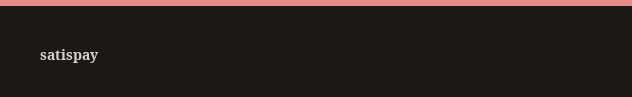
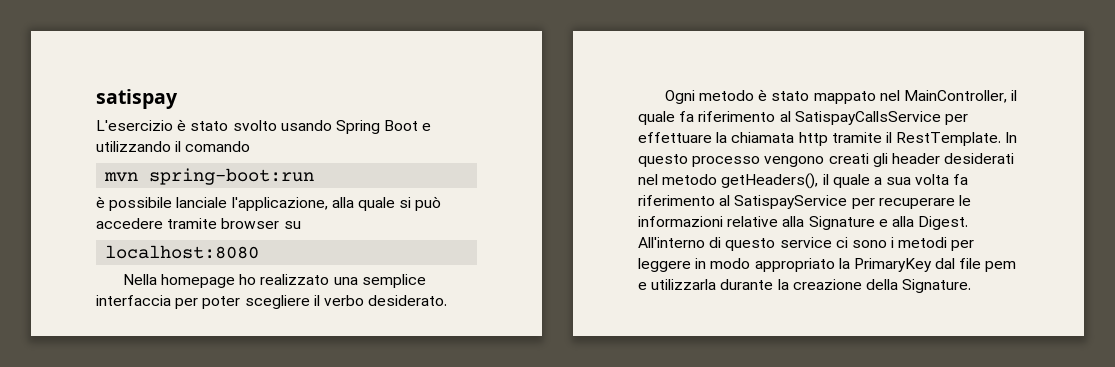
(99, 56) none -> [96,119,432,134] [96,141,251,152] [104,168,315,185] [96,196,442,211] [96,218,301,229] [105,245,260,259] [122,274,426,288] [96,295,448,309] [664,89,1018,104] [638,111,968,125] [638,132,1018,146] [638,153,1015,167] [638,173,969,189] [638,195,971,209] [638,216,969,230] [638,237,975,251] [638,258,1017,272] [638,279,972,293] // L'esercizio è stato svolto usando Spring Boot e utilizzando il comando // mvn spring-boot:run // è possibile lanciale l'applicazione, alla quale si può accedere tramite browser su // localhost:8080 // Nella homepage ho realizzato una semplice interfaccia per poter scegliere il verbo desiderato. // Ogni metodo è stato mappato nel MainController, il quale fa riferimento al SatispayCallsService per effettuare la chiamata http tramite il RestTemplate. In questo processo vengono creati gli header desiderati nel metodo getHeaders(), il quale a sua volta fa riferimento al SatispayService per recuperare le informazioni relative alla Signature e alla Digest. All'interno di questo service ci sono i metodi per leggere in modo appropriato la PrimaryKey dal file pem e utilizzarla durante la creazione della Signature.

